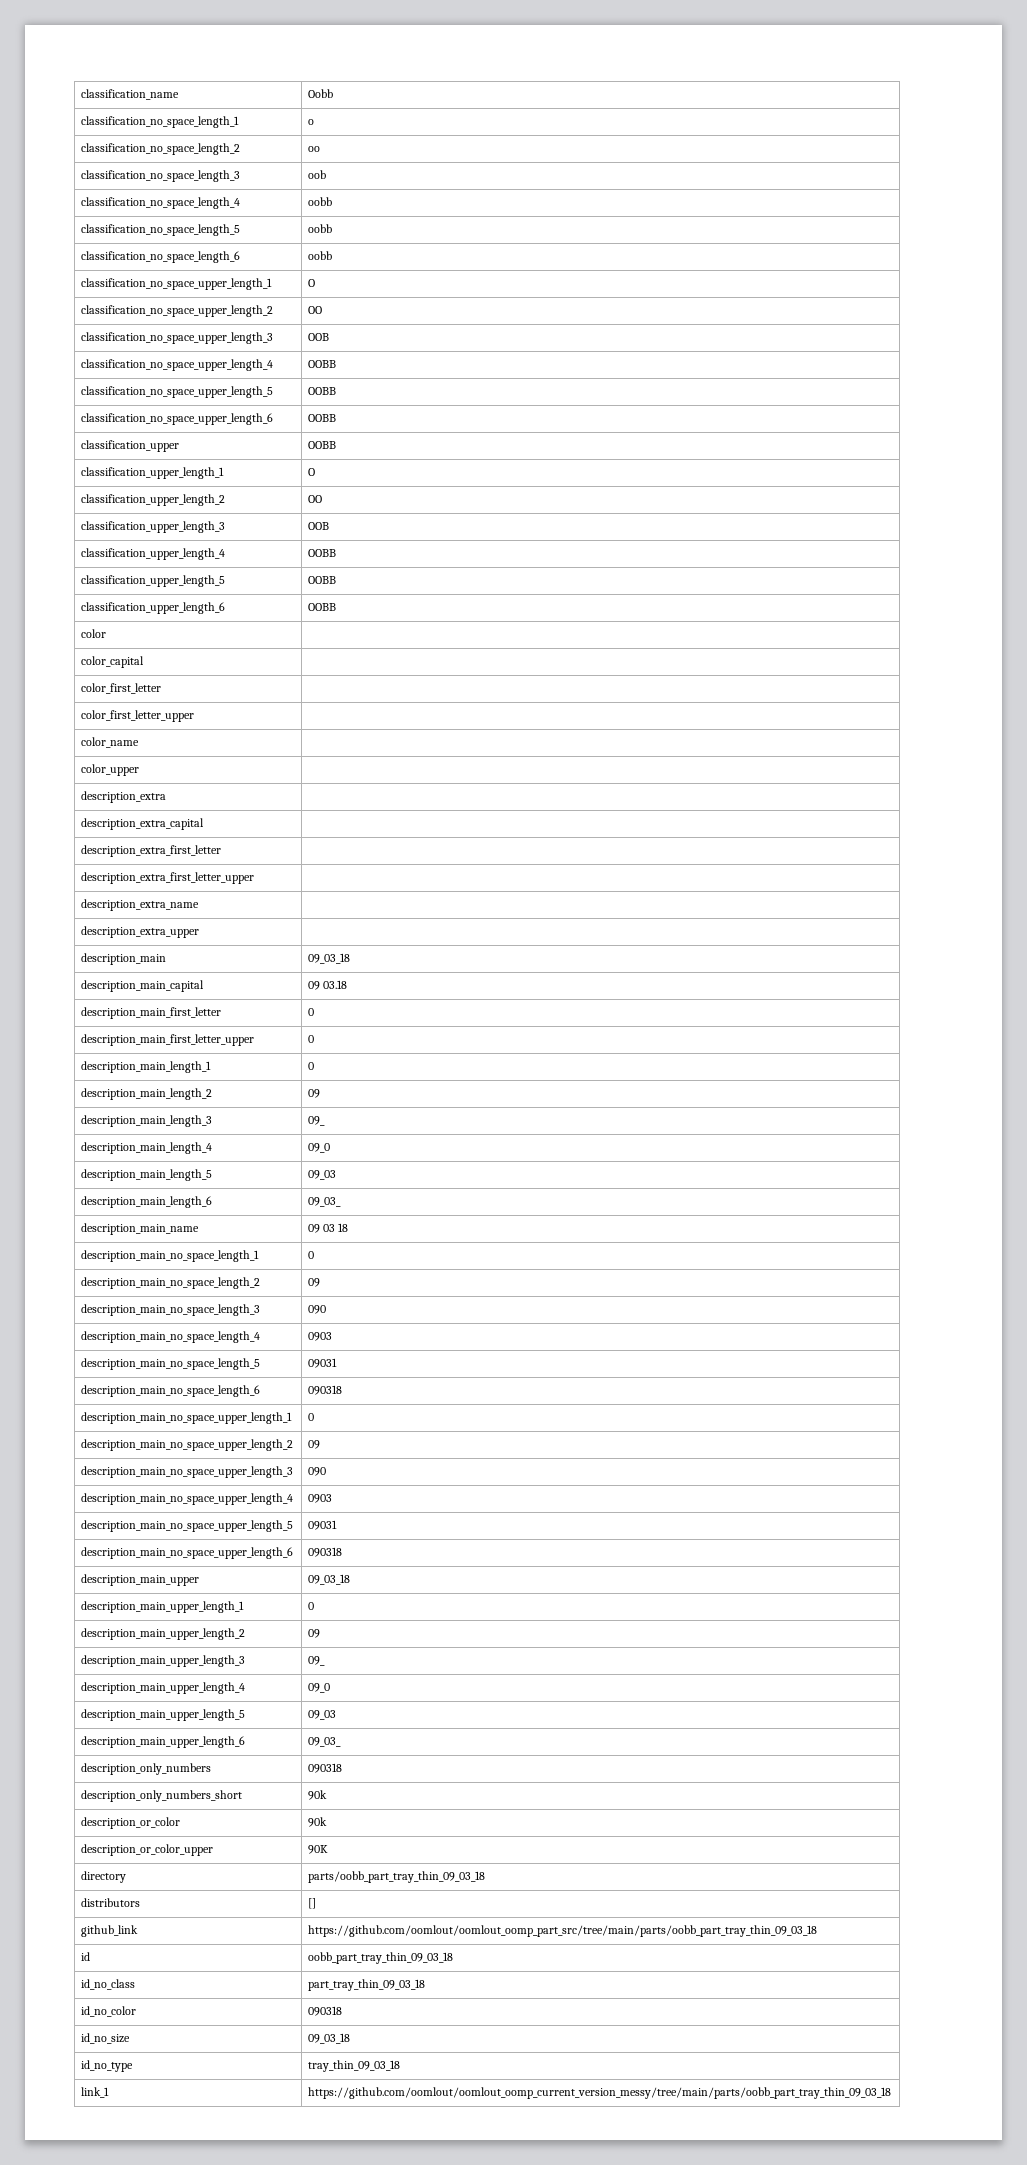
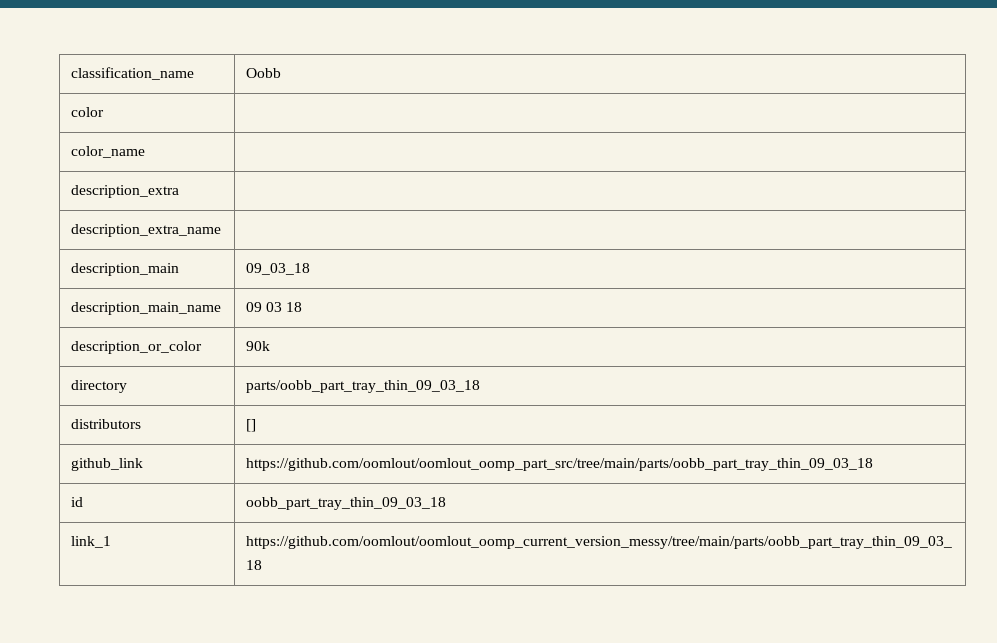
[81,116,240,128] [308,119,315,125] [81,143,241,155] [308,146,321,152] [81,170,241,182] [308,170,327,179] [81,197,241,209] [308,197,333,206] [81,224,241,236] [308,224,333,233] [81,251,241,263] [308,251,333,260] [81,278,273,290] [308,279,316,287] [81,305,274,317] [308,306,323,314] [81,332,274,344] [308,333,330,341] [81,359,274,371] [308,360,337,368] [81,386,274,398] [308,387,337,395] [81,413,274,425] [308,414,337,422] [81,440,180,452] [308,441,337,449] [81,467,225,479] [308,468,316,476] [81,494,226,506] [308,495,323,503] [81,521,226,533] [308,522,330,530] [81,548,226,560] [308,549,337,557] [81,575,226,587] [308,576,337,584] [81,602,226,614] [308,603,337,611] [81,629,107,638] [81,656,145,668] [81,683,162,694] [81,710,195,722] classification_no_space_length_1 | o // classification_no_space_length_2 | oo // classification_no_space_length_3 | oob // classification_no_space_length_4 | oobb // classification_no_space_length_5 | oobb // classification_no_space_length_6 | oobb // classification_no_space_upper_length_1 | O // classification_no_space_upper_length_2 | OO // classification_no_space_upper_length_3 | OOB // classification_no_space_upper_length_4 | OOBB // classification_no_space_upper_length_5 | OOBB // classification_no_space_upper_length_6 | OOBB // classification_upper | OOBB // classification_upper_length_1 | O // classification_upper_length_2 | OO // classification_upper_length_3 | OOB // classification_upper_length_4 | OOBB // classification_upper_length_5 | OOBB // classification_upper_length_6 | OOBB // color | // color_capital | // color_first_letter | // color_first_letter_upper -> [71,107,105,117] color
[81,764,140,776] // color_upper | -> (146, 152) none
[81,818,205,830] [81,845,222,857] [81,872,255,884] // description_extra_capital | // description_extra_first_letter | // description_extra_first_letter_upper | -> (180, 191) none
[81,926,200,938] // description_extra_upper | -> (222, 230) none
[81,980,205,992] [308,980,348,990] [81,1007,222,1019] [308,1008,315,1016] [81,1034,255,1046] [308,1035,315,1043] [81,1061,212,1073] [308,1062,315,1070] [81,1088,213,1100] [308,1089,321,1098] [81,1115,213,1127] [308,1116,326,1126] [81,1142,213,1154] [308,1143,331,1153] [81,1169,213,1181] [308,1170,337,1180] [81,1196,213,1208] [308,1197,342,1207] [81,1223,200,1235] [308,1223,349,1233] [81,1250,260,1262] [308,1251,315,1259] [81,1277,261,1289] [308,1278,321,1287] [81,1304,261,1316] [308,1305,327,1314] [81,1331,261,1343] [308,1332,333,1341] [81,1358,261,1370] [308,1358,338,1368] [81,1385,261,1397] [308,1385,343,1395] [81,1412,293,1424] [308,1413,315,1421] [81,1439,294,1451] [308,1440,321,1449] [81,1466,294,1478] [308,1467,327,1476] [81,1493,294,1505] [308,1494,333,1503] [81,1520,294,1532] [308,1520,338,1530] [81,1547,294,1559] [308,1547,343,1557] [81,1574,200,1586] [308,1574,351,1585] [81,1601,245,1613] [308,1602,315,1610] [81,1628,246,1640] [308,1629,321,1638] [81,1655,246,1667] [308,1656,326,1666] [81,1682,246,1694] [308,1683,331,1693] [81,1709,246,1721] [308,1710,337,1720] [81,1736,246,1748] [308,1737,342,1747] [81,1763,212,1775] [308,1763,343,1773] [81,1790,243,1802] [308,1790,328,1800] description_main_capital | 09 03.18 // description_main_first_letter | 0 // description_main_first_letter_upper | 0 // description_main_length_1 | 0 // description_main_length_2 | 09 // description_main_length_3 | 09_ // description_main_length_4 | 09_0 // description_main_length_5 | 09_03 // description_main_length_6 | 09_03_ // description_main_name | 09 03 18 // description_main_no_space_length_1 | 0 // description_main_no_space_length_2 | 09 // description_main_no_space_length_3 | 090 // description_main_no_space_length_4 | 0903 // description_main_no_space_length_5 | 09031 // description_main_no_space_length_6 | 090318 // description_main_no_space_upper_length_1 | 0 // description_main_no_space_upper_length_2 | 09 // description_main_no_space_upper_length_3 | 090 // description_main_no_space_upper_length_4 | 0903 // description_main_no_space_upper_length_5 | 09031 // description_main_no_space_upper_length_6 | 090318 // description_main_upper | 09_03_18 // description_main_upper_length_1 | 0 // description_main_upper_length_2 | 09 // description_main_upper_length_3 | 09_ // description_main_upper_length_4 | 09_0 // description_main_upper_length_5 | 09_03 // description_main_upper_length_6 | 09_03_ // description_only_numbers | 090318 // description_only_numbers_short | 90k -> [71,302,222,315] [246,302,303,312] description_main_name | 09 03 18
[81,1844,214,1856] [308,1845,329,1854] // description_or_color_upper | 90K -> (271, 346) none
[81,1979,136,1990] [308,1979,426,1991] [81,2006,137,2017] [308,2006,343,2016] [81,2033,131,2044] [308,2033,351,2044] [81,2060,134,2072] [308,2060,401,2072] // id_no_class | part_tray_thin_09_03_18 // id_no_color | 090318 // id_no_size | 09_03_18 // id_no_type | tray_thin_09_03_18 -> (447, 503) none

